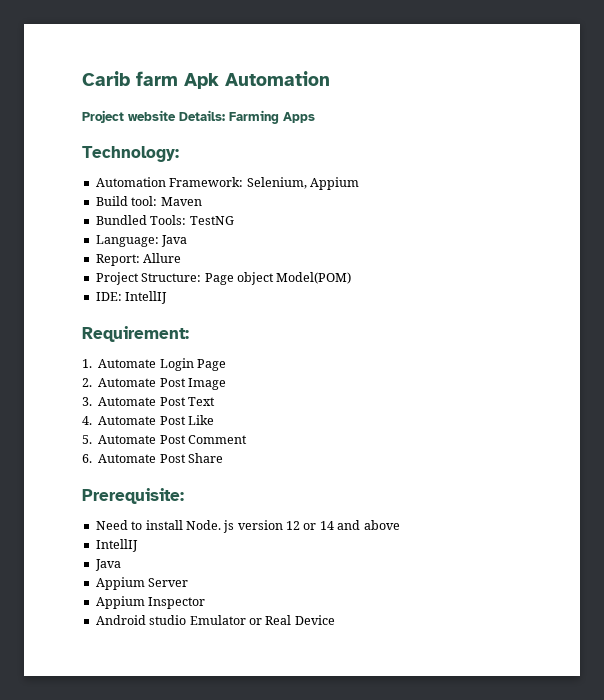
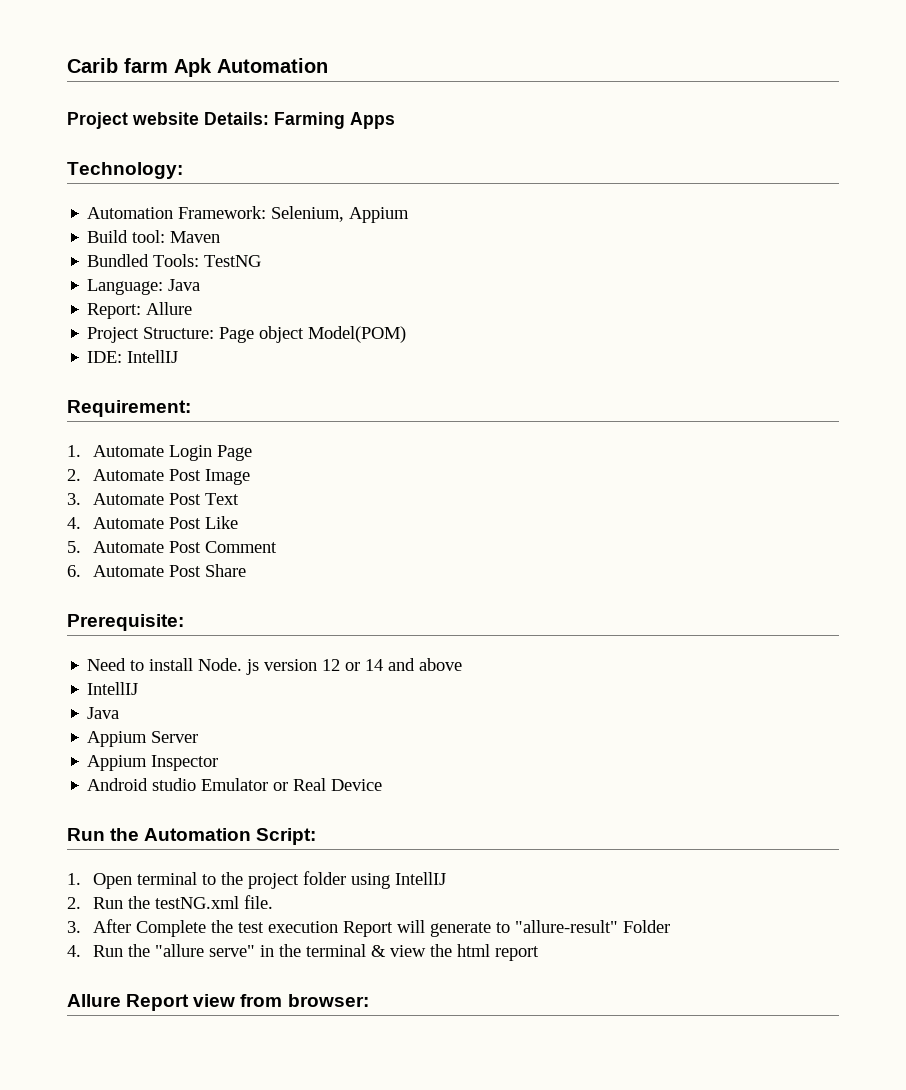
(335, 620) none -> [67,828,317,845] [67,871,446,889] [67,895,273,909] [67,919,670,937] [67,944,539,961] [67,994,369,1011] // Run the Automation Script: // 1. Open terminal to the project folder using IntellIJ // 2. Run the testNG.xml file. // 3. After Complete the test execution Report will generate to "allure-result" Folder // 4. Run the "allure serve" in the terminal & view the html report // Allure Report view from browser:

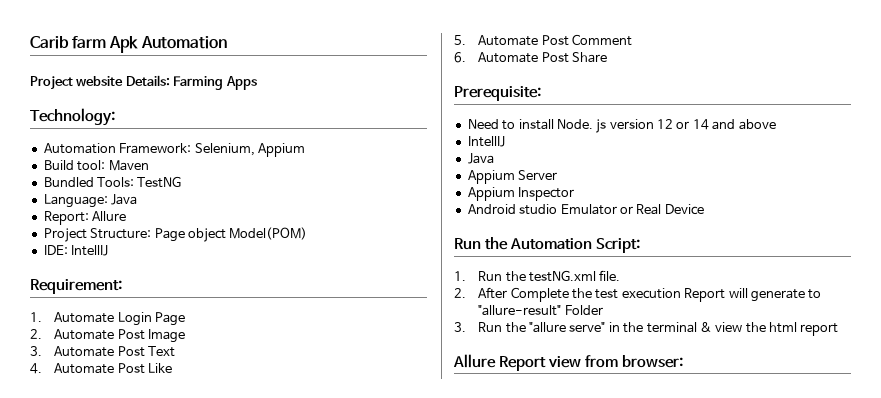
[92,871,446,889] [67,897,81,909] Open terminal to the project folder using IntellIJ // 2. -> (466, 276) none
[67,921,81,933] 3. -> [454,288,466,298] 2.
[67,945,81,957] 4. -> [454,322,466,332] 3.

